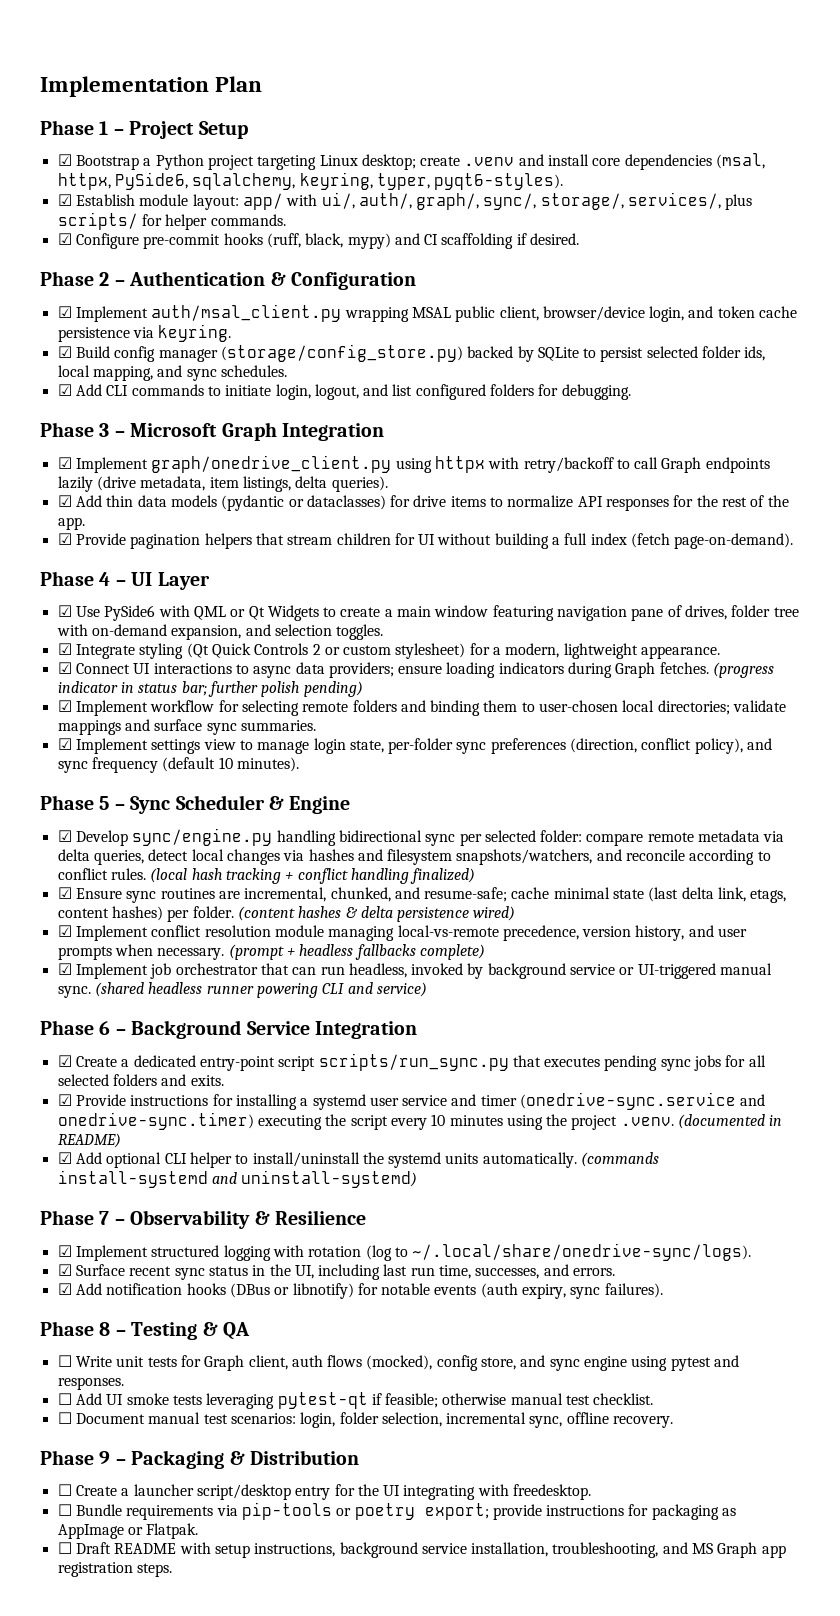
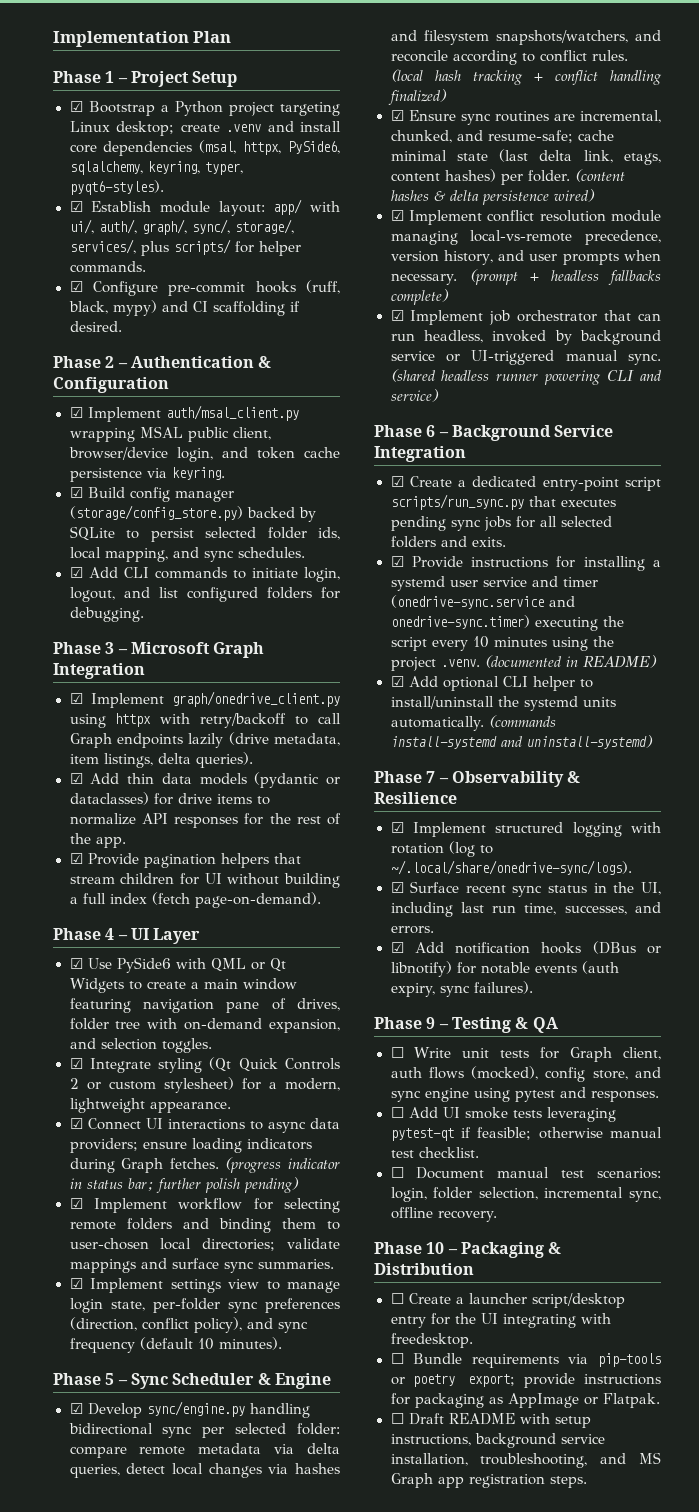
[99,1322,111,1336] 8 -> [426,1017,436,1029] 9
[99,1451,111,1465] 9 -> [426,1242,445,1254] 10

